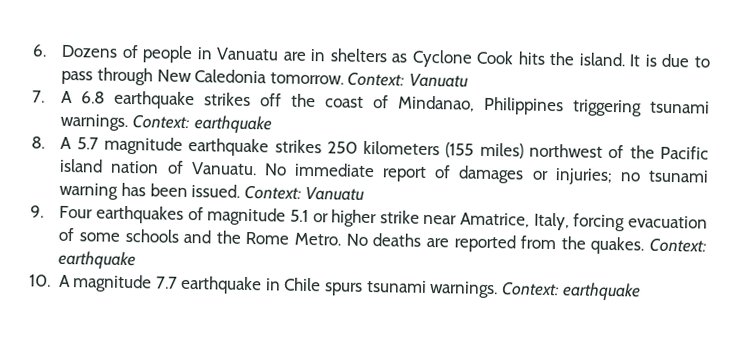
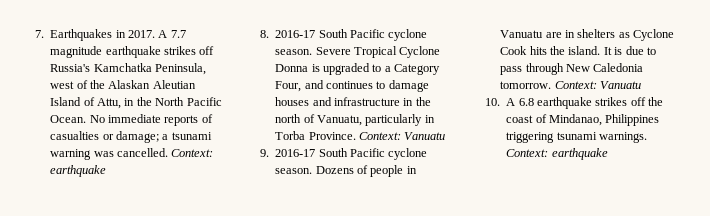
[32,44,47,57] 6. -> [35,29,186,41] [50,46,215,58] [50,63,206,75] [50,80,196,89] [50,97,222,109] [50,114,213,126] [50,131,212,143] [50,148,214,160] [50,165,107,177] [260,29,428,41] [275,46,441,58] [275,63,441,75] [275,80,429,92] [275,97,431,106] [275,114,435,126] [275,131,446,140] [260,148,428,160] [275,168,313,174] 7. Earthquakes in 2017. A 7.7 magnitude earthquake strikes off Russia's Kamchatka Peninsula, west of the Alaskan Aleutian Island of Attu, in the North Pacific Ocean. No immediate reports of casualties or damage; a tsunami warning was cancelled. Context: earthquake // 8. 2016-17 South Pacific cyclone season. Severe Tropical Cyclone Donna is upgraded to a Category Four, and continues to damage houses and infrastructure in the north of Vanuatu, particularly in Torba Province. Context: Vanuatu // 9. 2016-17 South Pacific cyclone season.
[32,90,45,103] 7. -> [485,98,500,106] 10.
[31,136,709,160] [59,158,710,186] [59,182,365,201] [30,205,708,232] [58,227,707,255] [58,250,137,271] [29,274,642,302] // 8. A 5.7 magnitude earthquake strikes 250 kilometers (155 miles) northwest of the Pacific island nation of Vanuatu. No immediate report of damages or injuries; no tsunami warning has been issued. Context: Vanuatu // 9. Four earthquakes of magnitude 5.1 or higher strike near Amatrice, Italy, forcing evacuation of some schools and the Rome Metro. No deaths are reported from the quakes. Context: earthquake // 10. A magnitude 7.7 earthquake in Chile spurs tsunami warnings. Context: earthquake -> (608, 154) none

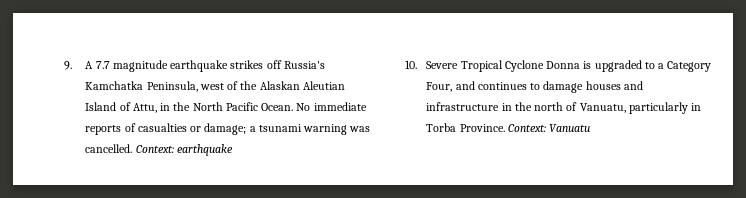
[35,29,155,41] 7. Earthquakes in 2017. -> [64,61,72,70] 9.
[260,29,428,41] [275,49,313,55] 8. 2016-17 South Pacific cyclone season. -> [405,60,417,69] 10.
[260,148,428,160] [275,165,417,177] [500,29,675,41] [500,46,656,55] [500,63,644,75] [500,81,641,89] [485,97,664,109] [506,114,660,126] [506,132,647,143] [506,148,608,160] // 9. 2016-17 South Pacific cyclone season. Dozens of people in Vanuatu are in shelters as Cyclone Cook hits the island. It is due to pass through New Caledonia tomorrow. Context: Vanuatu // 10. A 6.8 earthquake strikes off the coast of Mindanao, Philippines triggering tsunami warnings. Context: earthquake -> (591, 128) none

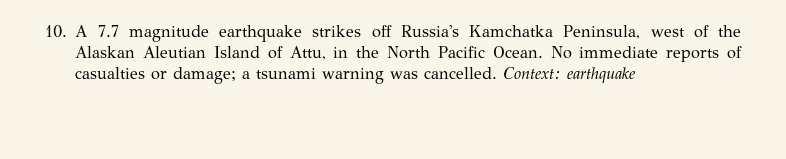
[64,61,72,70] 9. -> [45,25,67,38] 10.
[405,60,712,72] [426,81,643,93] [426,102,702,114] [426,123,591,133] // 10. Severe Tropical Cyclone Donna is upgraded to a Category Four, and continues to damage houses and infrastructure in the north of Vanuatu, particularly in Torba Province. Context: Vanuatu -> (637, 75) none

